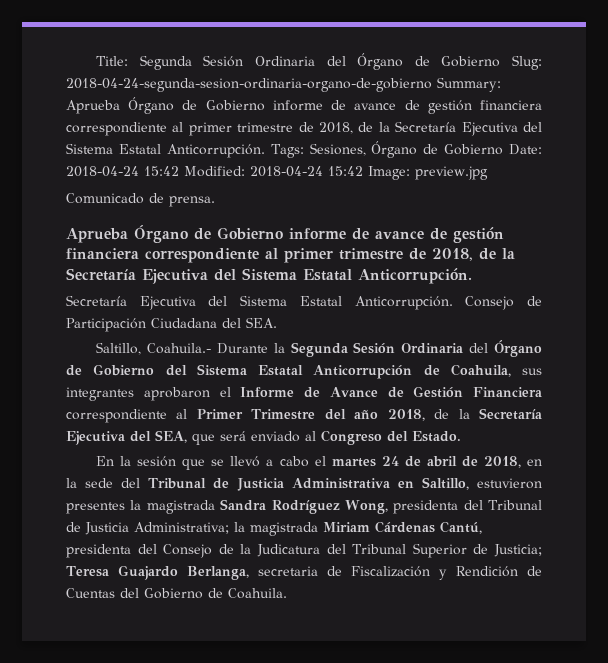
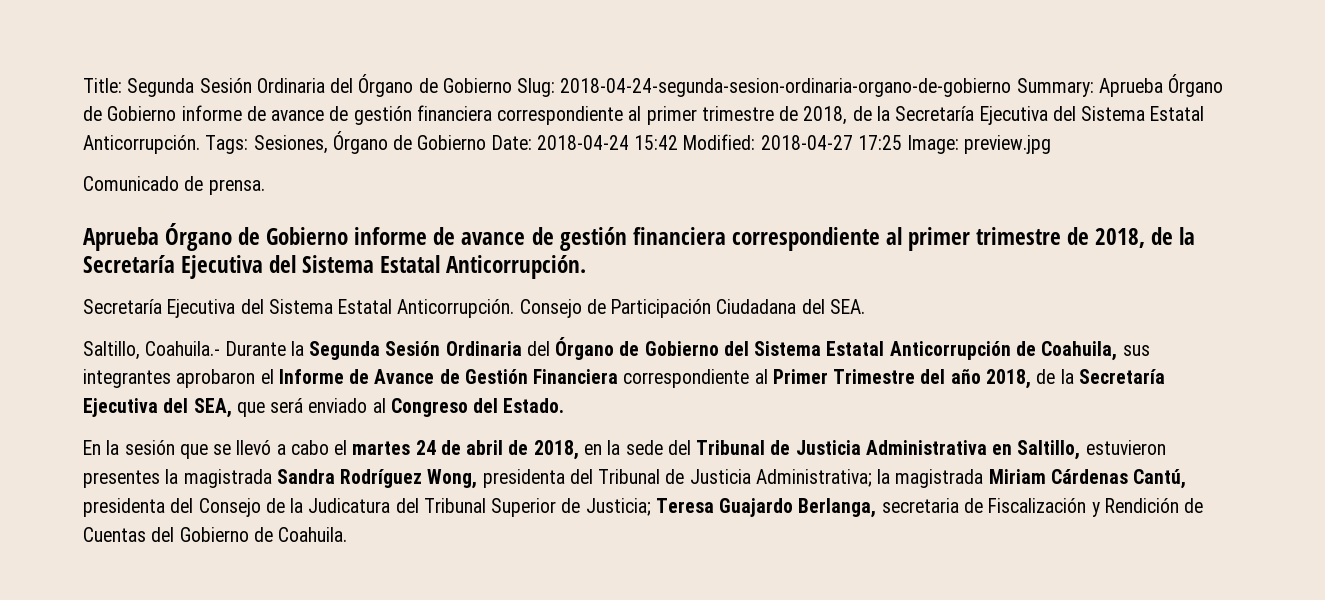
[250,166,363,177] 2018-04-24 15:42 -> [760,135,902,150] 2018-04-27 17:25

